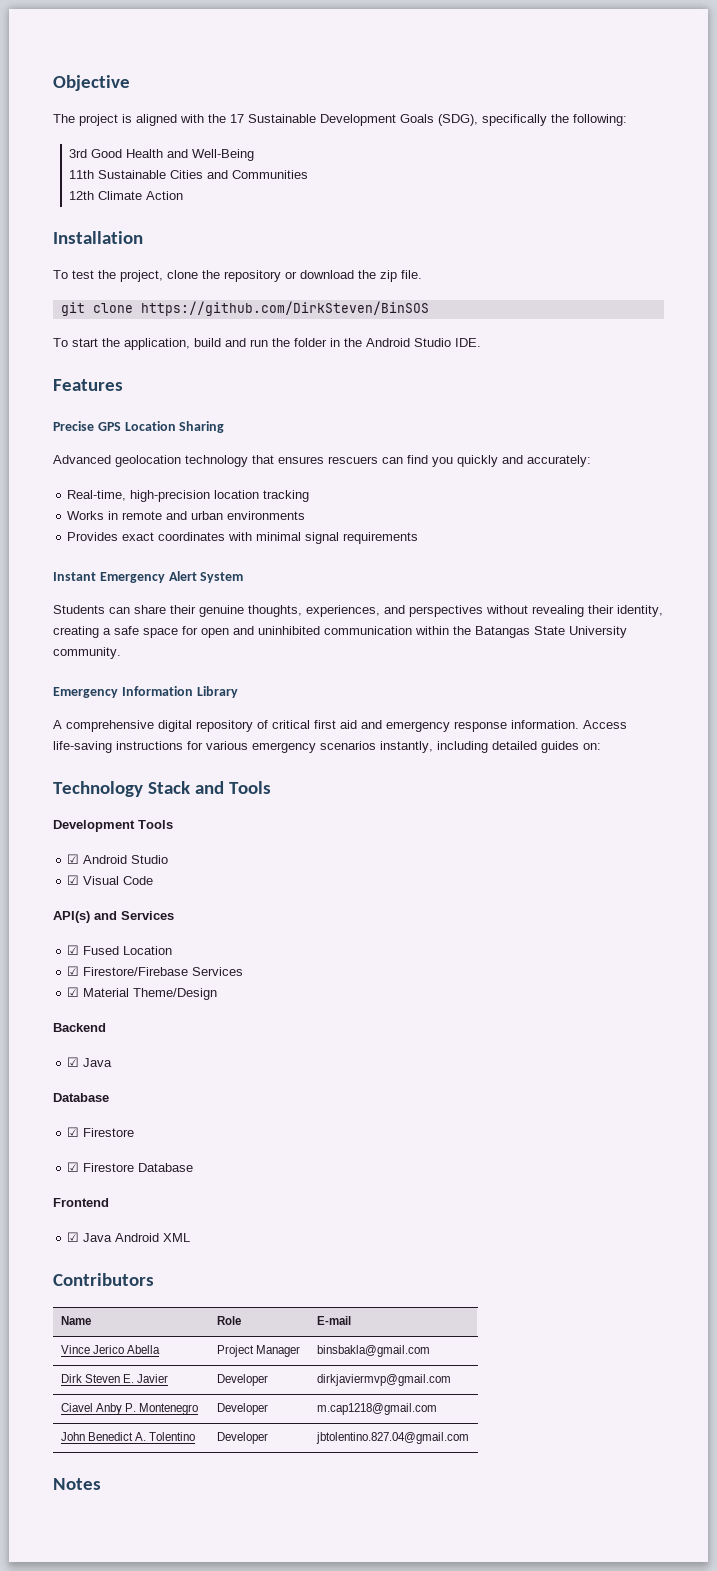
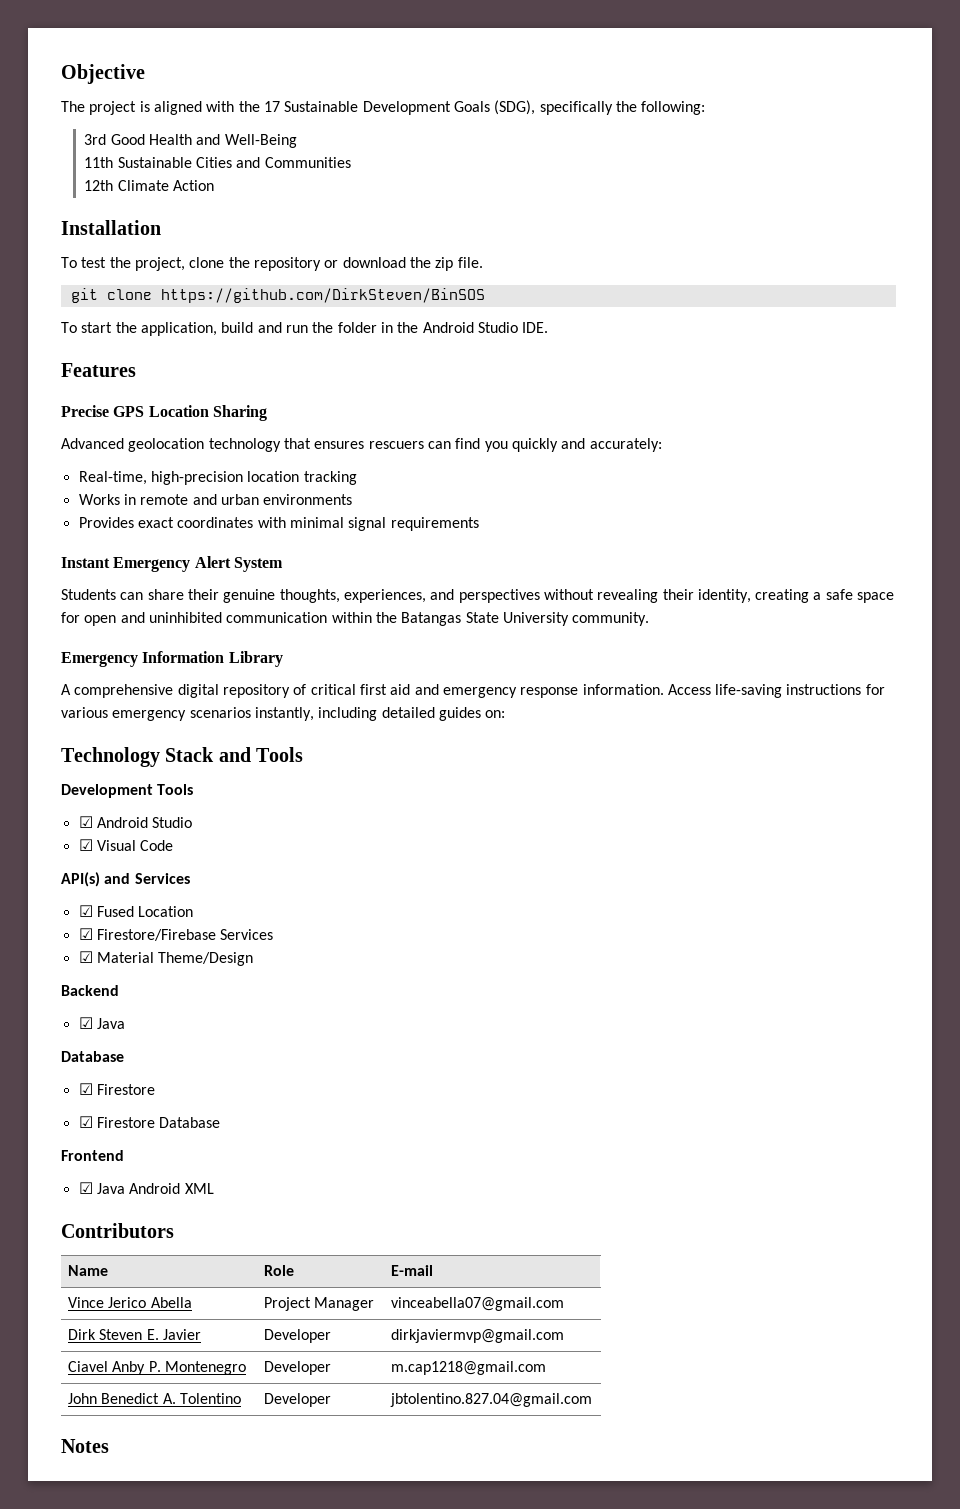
[316,1345,430,1357] binsbakla@gmail.com -> [391,1297,565,1311] vinceabella07@gmail.com

